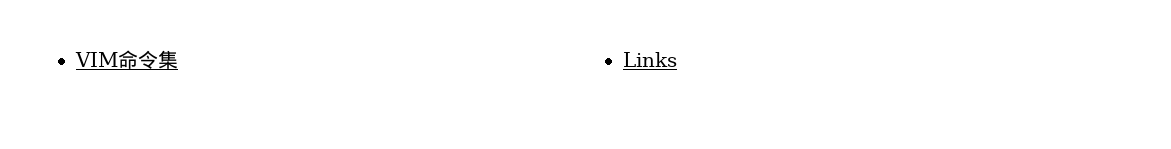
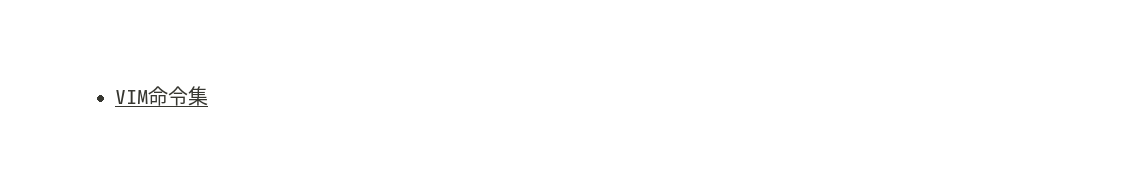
[623,52,677,67] // Links -> (208, 96) none

